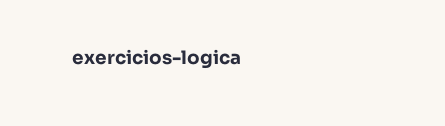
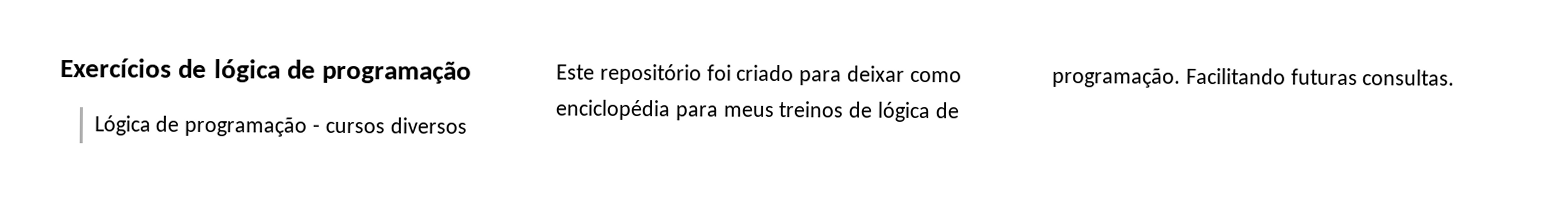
[72,49,241,69] exercicios-logica -> [60,57,473,84] [93,115,467,137] [556,63,962,86] [555,99,960,123] [1052,67,1456,88] Exercícios de lógica de programação // Lógica de programação - cursos diversos // Este repositório foi criado para deixar como enciclopédia para meus treinos de lógica de programação. Facilitando futuras consultas.

